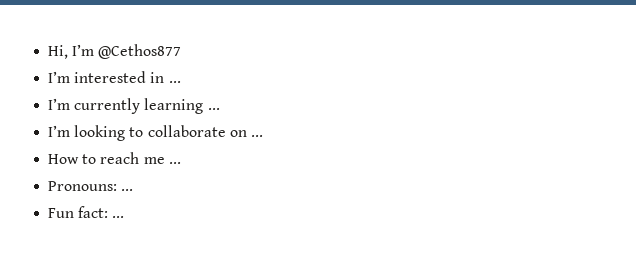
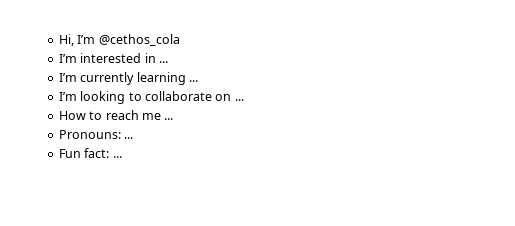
[98,44,182,59] @Cethos877 -> [98,34,180,46] @cethos_cola

